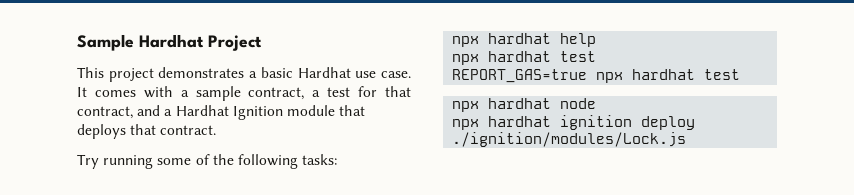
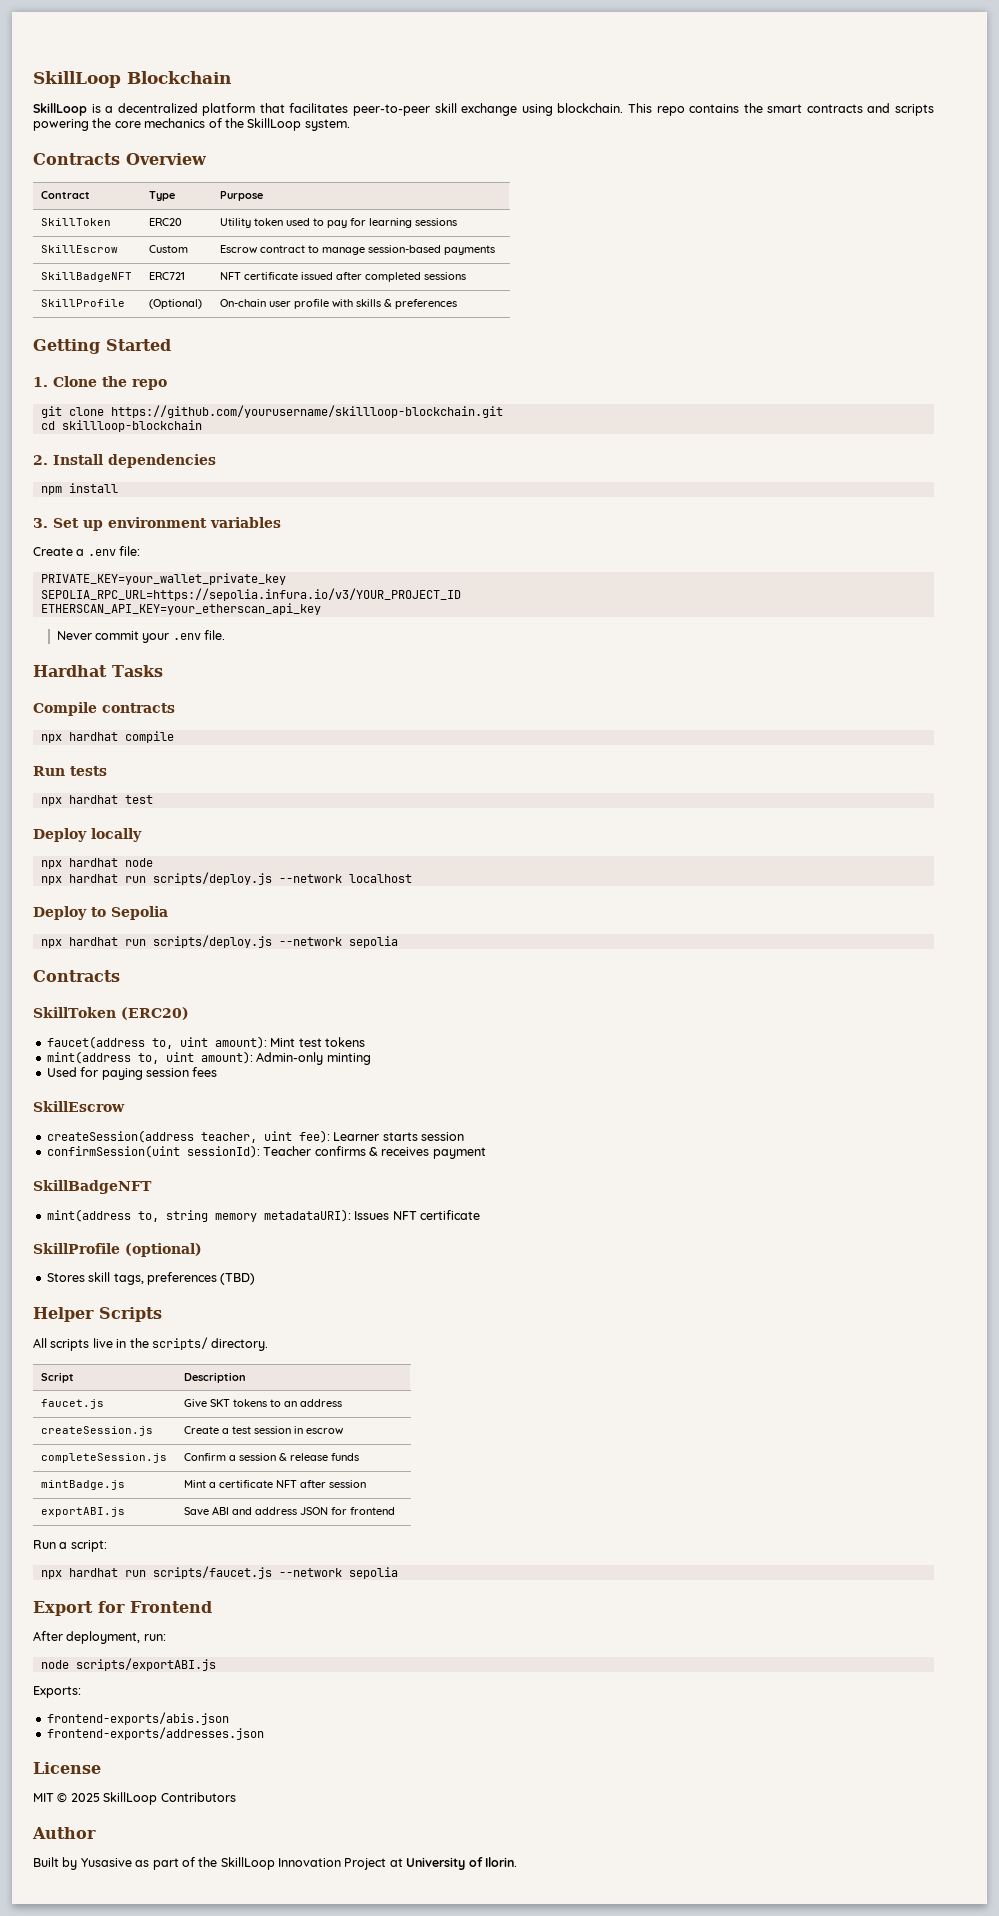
[77,34,262,51] [77,67,411,82] [77,86,411,101] [77,105,366,120] [77,124,217,139] [77,154,338,169] [452,33,597,47] [452,51,597,65] [452,69,741,83] Sample Hardhat Project // This project demonstrates a basic Hardhat use case. It comes with a sample contract, a test for that contract, and a Hardhat Ignition module that deploys that contract. // Try running some of the following tasks: // npx hardhat help // npx hardhat test // REPORT_GAS=true npx hardhat test -> [33,71,231,88] [33,103,934,116] [33,118,350,131] [33,153,207,165] [41,191,91,199] [149,191,176,201] [220,191,264,201] [41,218,112,226] [149,218,183,226] [220,218,458,228] [41,245,119,253] [149,245,189,253] [220,245,496,255] [41,272,133,282] [149,272,186,280] [220,272,467,282] [41,299,126,307] [149,299,203,309] [220,299,458,309] [33,339,171,354] [33,376,167,390] [40,405,503,418] [40,420,202,432] [33,454,216,468] [40,483,118,495] [33,517,281,531] [33,546,141,556] [40,573,286,585] [40,588,461,601] [40,603,321,615] [56,630,226,643] [33,665,163,677] [33,702,175,716] [40,731,174,743] [33,766,107,776] [40,795,153,806] [33,828,142,842] SkillLoop Blockchain // SkillLoop is a decentralized platform that facilitates peer-to-peer skill exchange using blockchain. This repo contains the smart contracts and scripts powering the core mechanics of the SkillLoop system. // Contracts Overview // Contract | Type | Purpose // SkillToken | ERC20 | Utility token used to pay for learning sessions // SkillEscrow | Custom | Escrow contract to manage session-based payments // SkillBadgeNFT | ERC721 | NFT certificate issued after completed sessions // SkillProfile | (Optional) | On-chain user profile with skills & preferences // Getting Started // 1. Clone the repo // git clone https://github.com/yourusername/skillloop-blockchain.git // cd skillloop-blockchain // 2. Install dependencies // npm install // 3. Set up environment variables // Create a .env file: // PRIVATE_KEY=your_wallet_private_key // SEPOLIA_RPC_URL=https://sepolia.infura.io/v3/YOUR_PROJECT_ID // ETHERSCAN_API_KEY=your_etherscan_api_key // Never commit your .env file. // Hardhat Tasks // Compile contracts // npx hardhat compile // Run tests // npx hardhat test // Deploy locally
[560,115,696,130] [452,132,687,147] ignition deploy ./ignition/modules/Lock.js -> [124,872,412,885] [33,906,168,920] [40,935,398,948] [33,970,120,982] [33,1007,189,1020] [46,1036,365,1049] [46,1051,371,1065] [46,1067,218,1080] [33,1101,125,1112] [46,1130,464,1143] [46,1145,486,1159] [33,1180,152,1194] [46,1209,480,1222] [33,1243,202,1257] [46,1272,256,1285] [33,1307,162,1322] [33,1337,269,1351] [41,1372,75,1383] [184,1372,247,1383] [41,1399,105,1409] [184,1399,343,1407] [41,1426,154,1436] [184,1426,345,1434] [41,1453,168,1463] [184,1453,360,1461] [41,1480,126,1490] [184,1480,367,1488] [41,1507,126,1517] [184,1506,396,1515] [33,1540,107,1552] [40,1566,398,1579] [33,1601,212,1616] [33,1631,166,1644] [40,1658,216,1671] [33,1686,81,1698] [46,1712,229,1725] [46,1727,264,1740] [33,1762,101,1774] [33,1792,236,1805] [32,1827,96,1839] [33,1857,517,1870] run scripts/deploy.js --network localhost // Deploy to Sepolia // npx hardhat run scripts/deploy.js --network sepolia // Contracts // SkillToken (ERC20) // faucet(address to, uint amount): Mint test tokens // mint(address to, uint amount): Admin-only minting // Used for paying session fees // SkillEscrow // createSession(address teacher, uint fee): Learner starts session // confirmSession(uint sessionId): Teacher confirms & receives payment // SkillBadgeNFT // mint(address to, string memory metadataURI): Issues NFT certificate // SkillProfile (optional) // Stores skill tags, preferences (TBD) // Helper Scripts // All scripts live in the scripts/ directory. // Script | Description // faucet.js | Give SKT tokens to an address // createSession.js | Create a test session in escrow // completeSession.js | Confirm a session & release funds // mintBadge.js | Mint a certificate NFT after session // exportABI.js | Save ABI and address JSON for frontend // Run a script: // npx hardhat run scripts/faucet.js --network sepolia // Export for Frontend // After deployment, run: // node scripts/exportABI.js // Exports: // frontend-exports/abis.json // frontend-exports/addresses.json // License // MIT © 2025 SkillLoop Contributors // Author // Built by Yusasive as part of the SkillLoop Innovation Project at University of Ilorin.

